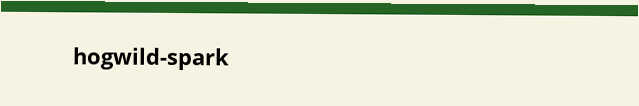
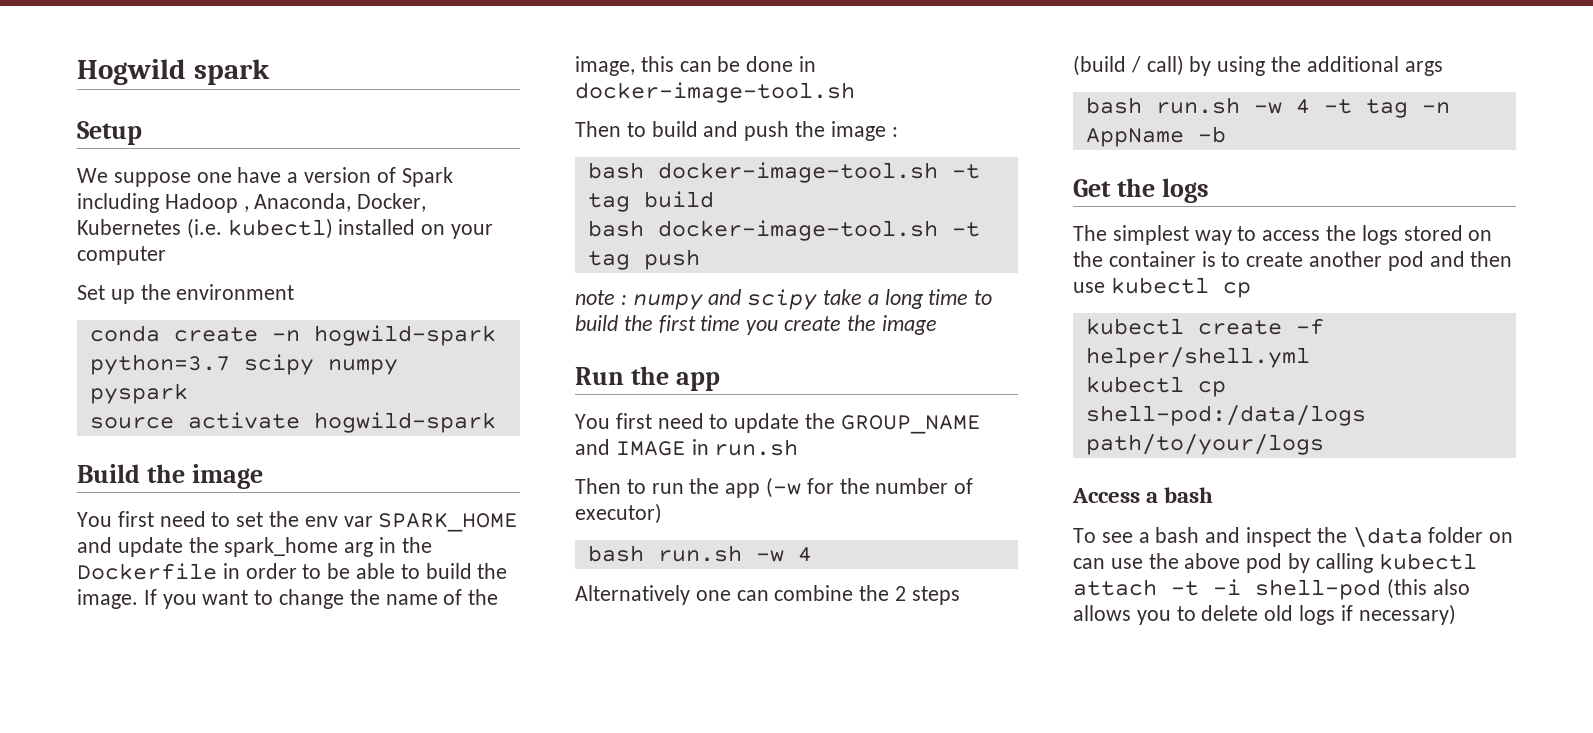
[72,47,230,71] hogwild-spark -> [77,59,270,85] [77,121,142,145] [77,167,453,187] [77,193,427,213] [77,218,494,239] [77,246,166,265] [77,284,295,304] [89,325,496,346] [89,354,398,375] [89,383,188,404] [89,412,496,433] [77,464,264,489] [77,511,519,532] [77,537,432,557] [77,563,508,580] [77,589,499,609] [575,56,817,76] [575,82,855,103] [575,121,898,141] [587,162,980,183] [587,191,714,212] [587,220,980,241] [587,249,700,270] [575,289,993,310] [575,315,937,335] [575,366,721,391] [575,413,981,434] [575,439,799,456] [575,477,974,498] [575,503,662,524] [587,545,812,562] [575,585,960,605] [1073,55,1443,76] [1085,97,1450,118] [1085,126,1226,147] [1073,178,1210,203] [1073,225,1493,245] [1073,251,1513,271] [1073,277,1251,298] [1085,318,1324,335] [1085,347,1310,368] [1085,376,1226,397] [1085,405,1366,426] [1085,434,1324,455] [1072,487,1214,503] [1073,527,1514,548] [1073,553,1477,573] [1073,578,1470,600] [1073,604,1456,625] Hogwild spark // Setup // We suppose one have a version of Spark including Hadoop , Anaconda, Docker, Kubernetes (i.e. kubectl) installed on your computer // Set up the environment // conda create -n hogwild-spark python=3.7 scipy numpy pyspark // source activate hogwild-spark // Build the image // You first need to set the env var SPARK_HOME and update the spark_home arg in the Dockerfile in order to be able to build the image. If you want to change the name of the image, this can be done in docker-image-tool.sh // Then to build and push the image : // bash docker-image-tool.sh -t tag build // bash docker-image-tool.sh -t tag push // note : numpy and scipy take a long time to build the first time you create the image // Run the app // You first need to update the GROUP_NAME and IMAGE in run.sh // Then to run the app (-w for the number of executor) // bash run.sh -w 4 // Alternatively one can combine the 2 steps (build / call) by using the additional args // bash run.sh -w 4 -t tag -n AppName -b // Get the logs // The simplest way to access the logs stored on the container is to create another pod and then use kubectl cp // kubectl create -f helper/shell.yml // kubectl cp shell-pod:/data/logs path/to/your/logs // Access a bash // To see a bash and inspect the \data folder on can use the above pod by calling kubectl attach -t -i shell-pod (this also allows you to delete old logs if necessary)

